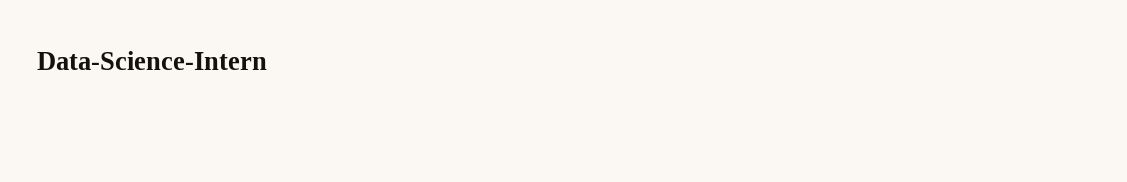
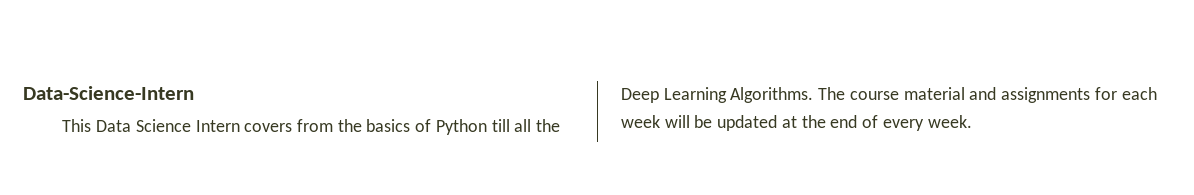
(267, 60) none -> [62,119,561,135] [621,87,1157,103] [621,115,972,131] // This Data Science Intern covers from the basics of Python till all the Deep Learning Algorithms. The course material and assignments for each week will be updated at the end of every week.

